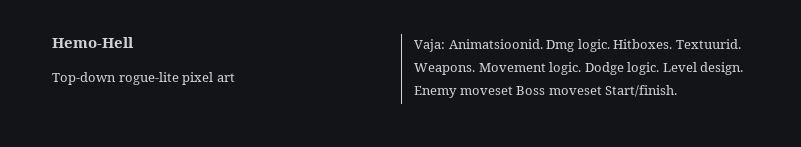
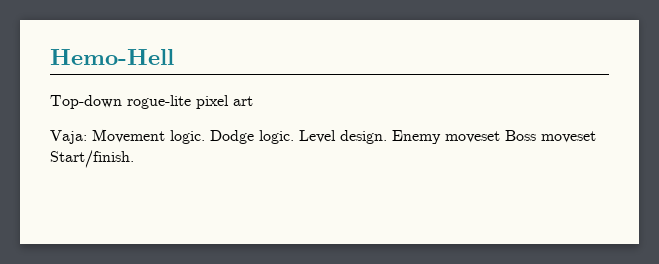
[448,39,741,52] [414,63,475,75] Animatsioonid. Dmg logic. Hitboxes. Textuurid. Weapons. -> (87, 137) none

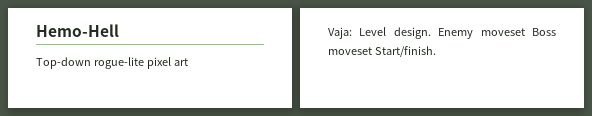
[92,129,294,144] Movement logic. Dodge logic. -> (352, 33) none

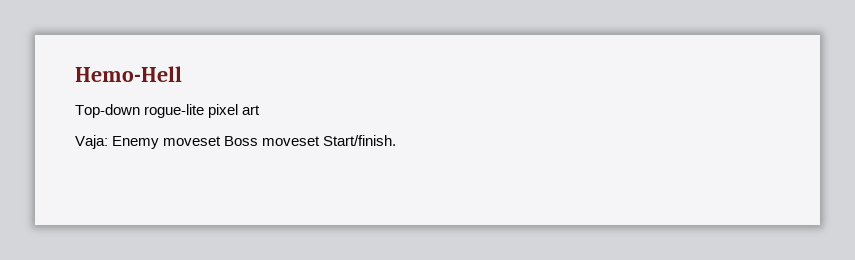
[359,27,431,39] Level design. -> (108, 142) none

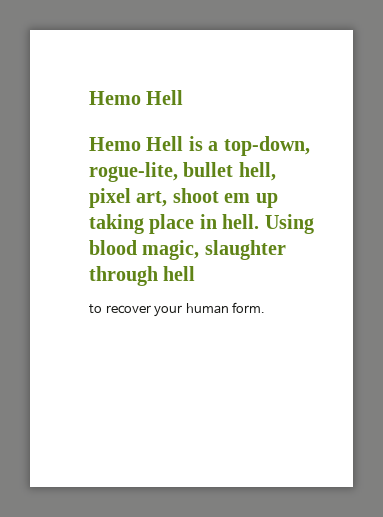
[75,66,182,82] [75,104,261,118] [75,135,397,149] Hemo-Hell // Top-down rogue-lite pixel art // Vaja: Enemy moveset Boss moveset Start/finish. -> [89,90,184,105] [89,136,310,156] [89,162,276,182] [89,188,278,208] [89,214,314,234] [89,240,286,260] [89,266,196,286] [89,302,266,317] Hemo Hell // Hemo Hell is a top-down, rogue-lite, bullet hell, pixel art, shoot em up taking place in hell. Using blood magic, slaughter through hell // to recover your human form.

